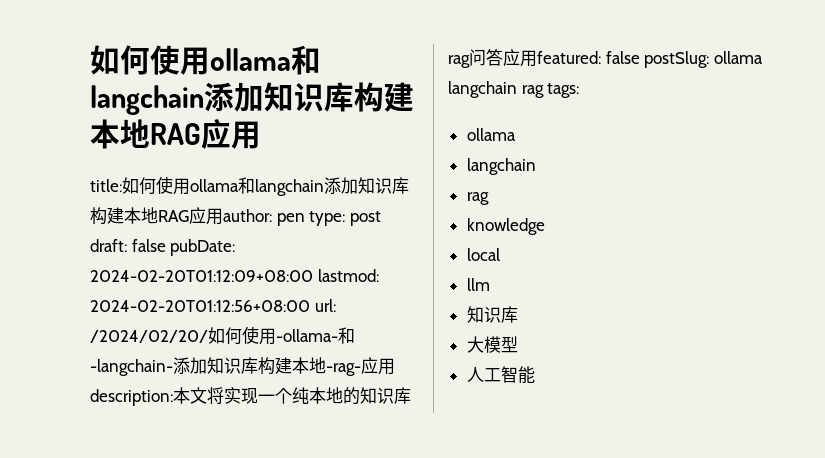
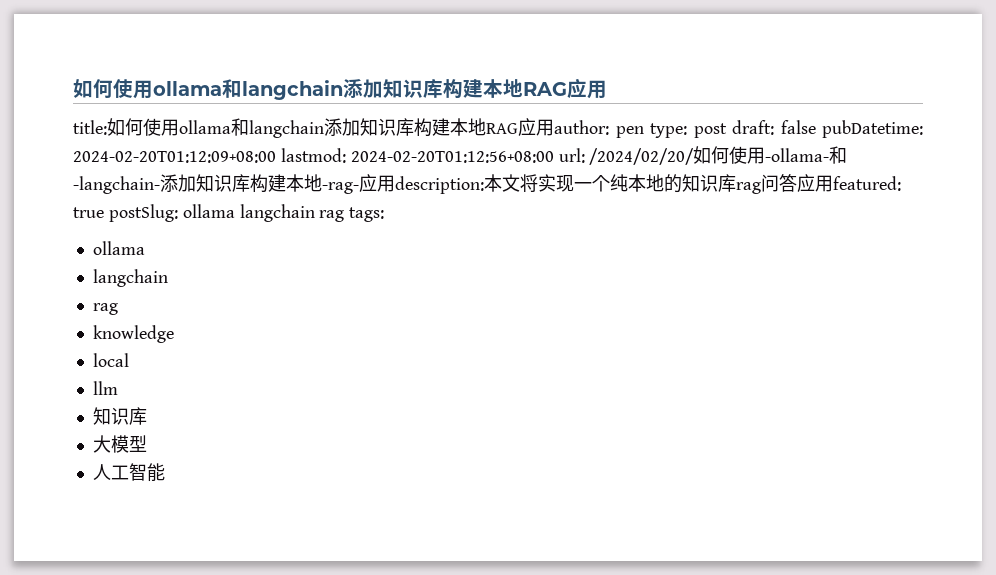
[170,239,236,256] pubDate: -> [822,120,923,138] pubDatetime:
[605,51,640,64] false -> [73,207,104,218] true

